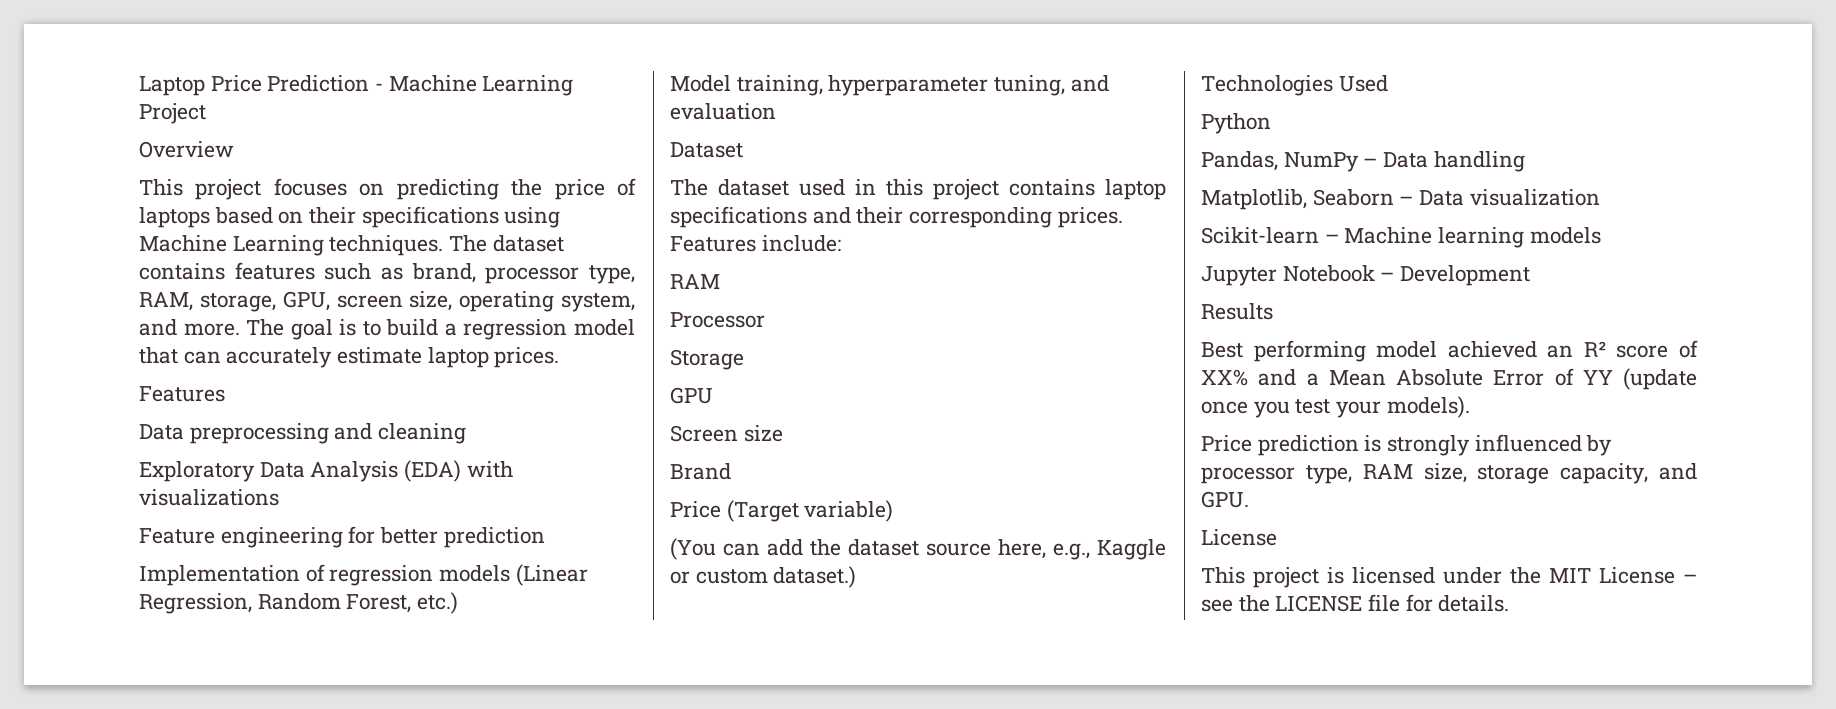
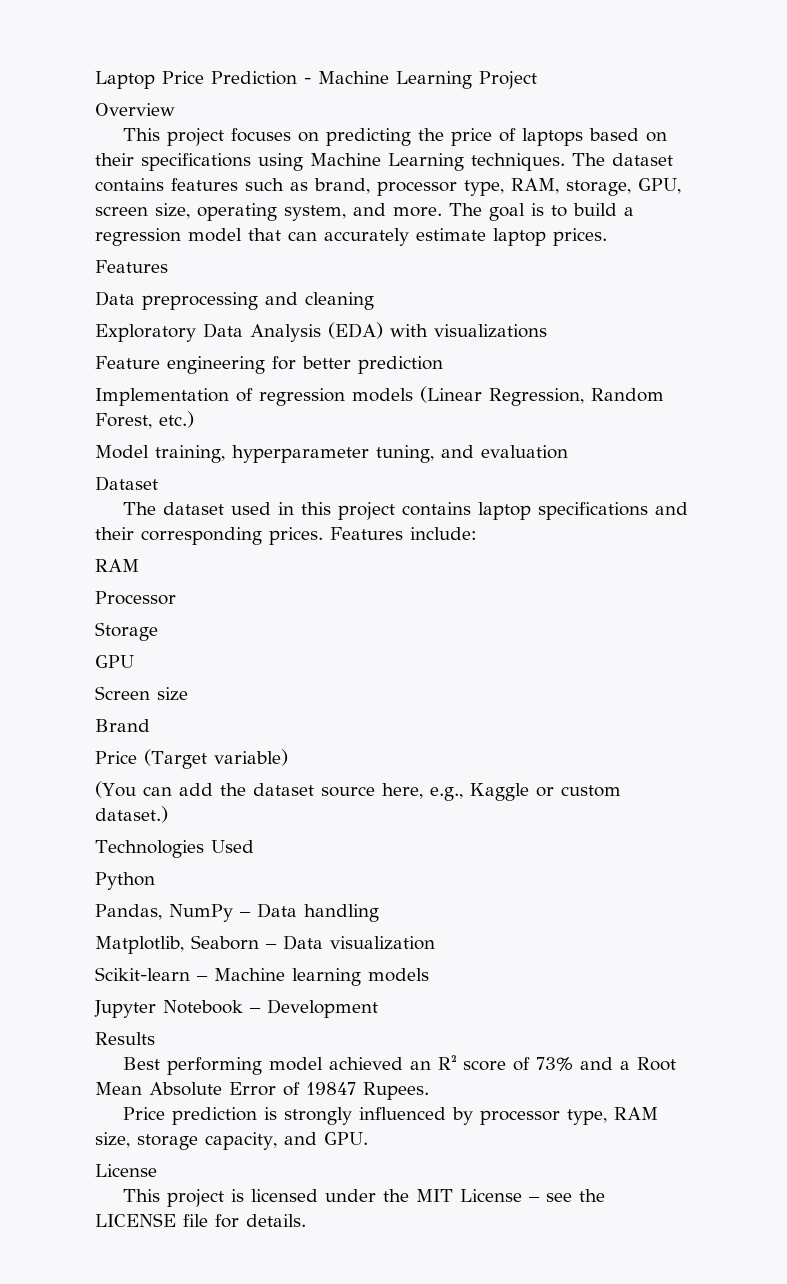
[1201,369,1248,386] XX% -> [535,1057,573,1071] 73%
(1319, 379) none -> [636,1057,676,1071] Root
[1582,368,1697,390] [1201,396,1470,418] YY (update once you test your models). -> [306,1082,429,1100] 19847 Rupees.

